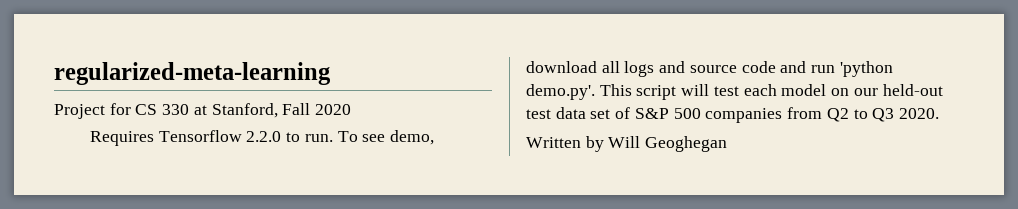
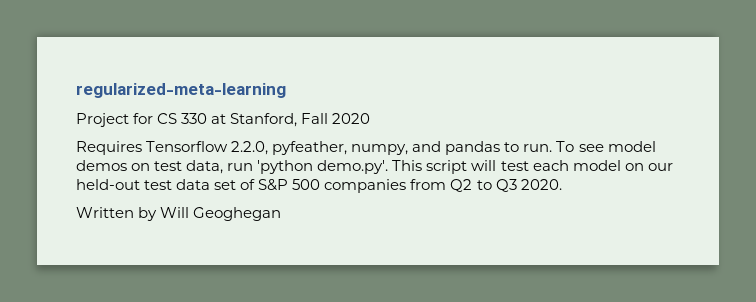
[246,130,435,145] [526,61,807,77] 2.2.0 to run. To see demo, download all logs and source code and -> [231,141,656,155] [76,160,224,174] 2.2.0, pyfeather, numpy, and pandas to run. To see model demos on test data,

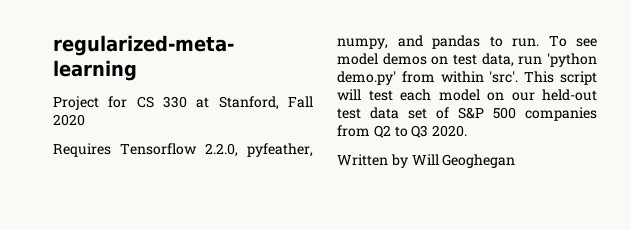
[317,160,389,174] demo.py'. -> [337,71,519,85] demo.py' from within 'src'.

